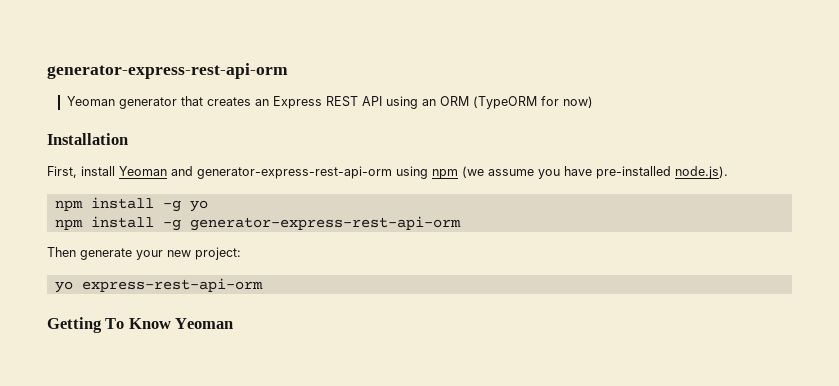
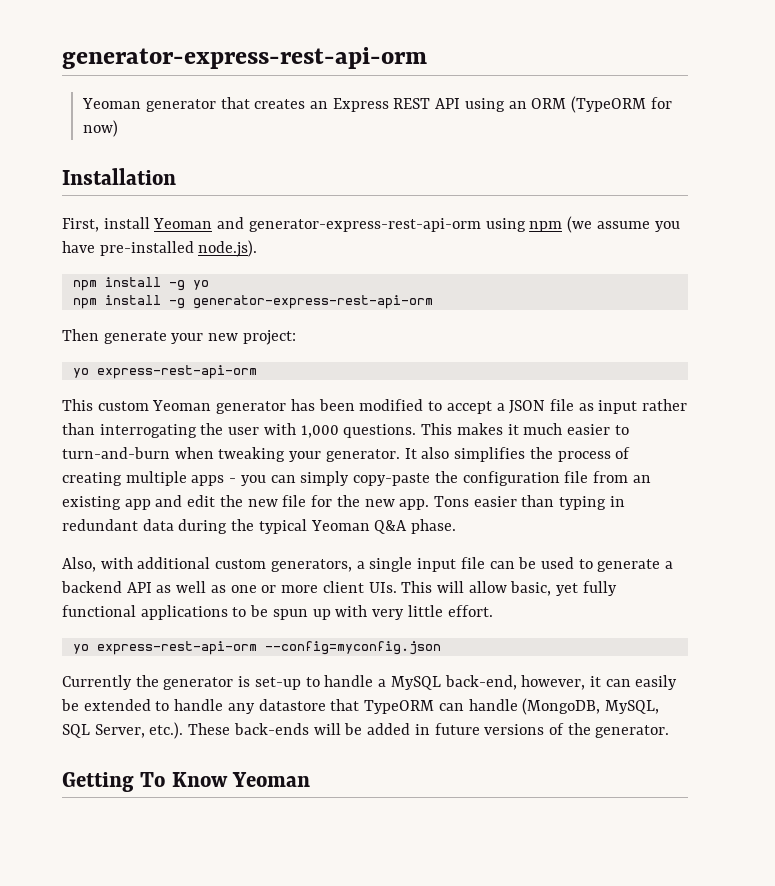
(263, 285) none -> [62,399,688,414] [62,423,629,438] [62,447,631,462] [62,471,651,486] [62,495,625,510] [62,519,457,534] [62,557,674,572] [61,581,617,596] [62,605,493,620] [72,641,441,655] [62,675,678,690] [61,698,659,715] [62,722,670,739] // This custom Yeoman generator has been modified to accept a JSON file as input rather than interrogating the user with 1,000 questions. This makes it much easier to turn-and-burn when tweaking your generator. It also simplifies the process of creating multiple apps - you can simply copy-paste the configuration file from an existing app and edit the new file for the new app. Tons easier than typing in redundant data during the typical Yeoman Q&A phase. // Also, with additional custom generators, a single input file can be used to generate a backend API as well as one or more client UIs. This will allow basic, yet fully functional applications to be spun up with very little effort. // yo express-rest-api-orm --config=myconfig.json // Currently the generator is set-up to handle a MySQL back-end, however, it can easily be extended to handle any datastore that TypeORM can handle (MongoDB, MySQL, SQL Server, etc.). These back-ends will be added in future versions of the generator.

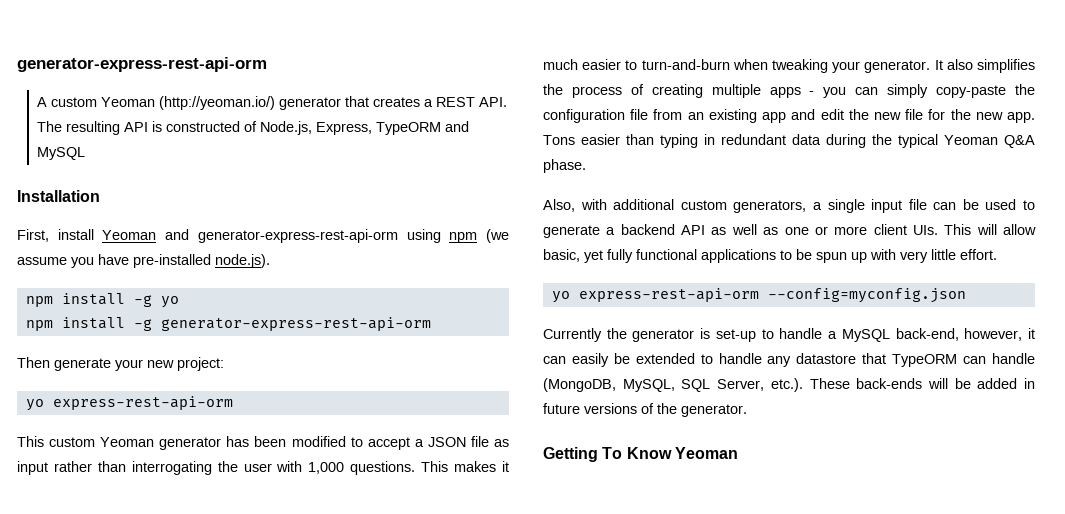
[62,47,427,69] [82,96,672,113] [83,120,119,137] generator-express-rest-api-orm // Yeoman generator that creates an Express REST API using an ORM (TypeORM for now) -> [17,57,267,72] [37,96,508,110] [37,121,470,135] [37,147,86,160] generator-express-rest-api-orm // A custom Yeoman (http://yeoman.io/) generator that creates a REST API. The resulting API is constructed of Node.js, Express, TypeORM and MySQL

